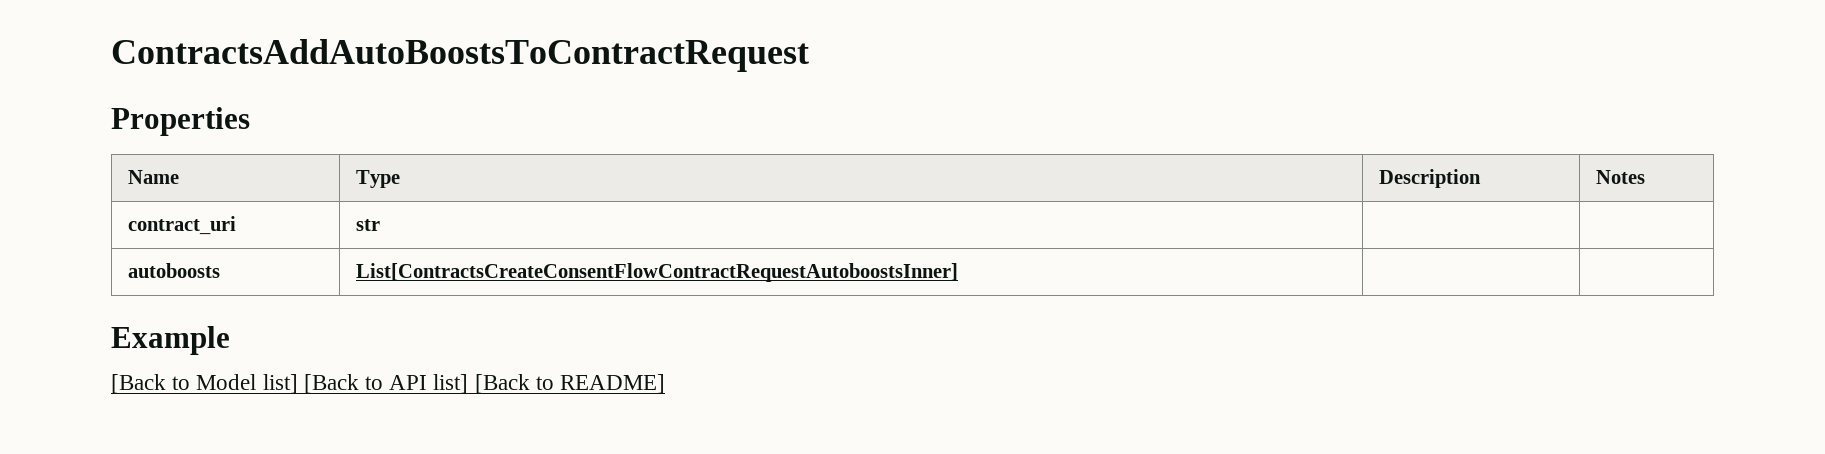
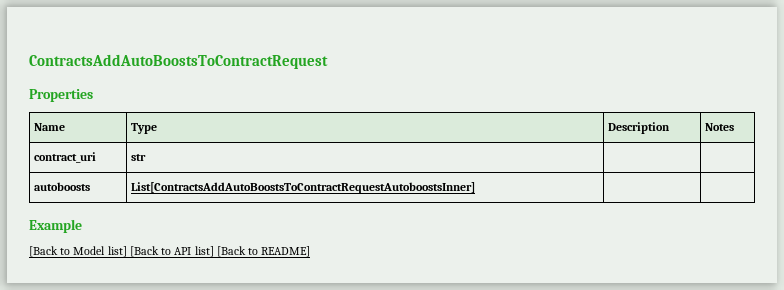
[355,263,958,282] List[ContractsCreateConsentFlowContractRequestAutoboostsInner] -> [130,182,475,194] List[ContractsAddAutoBoostsToContractRequestAutoboostsInner]

